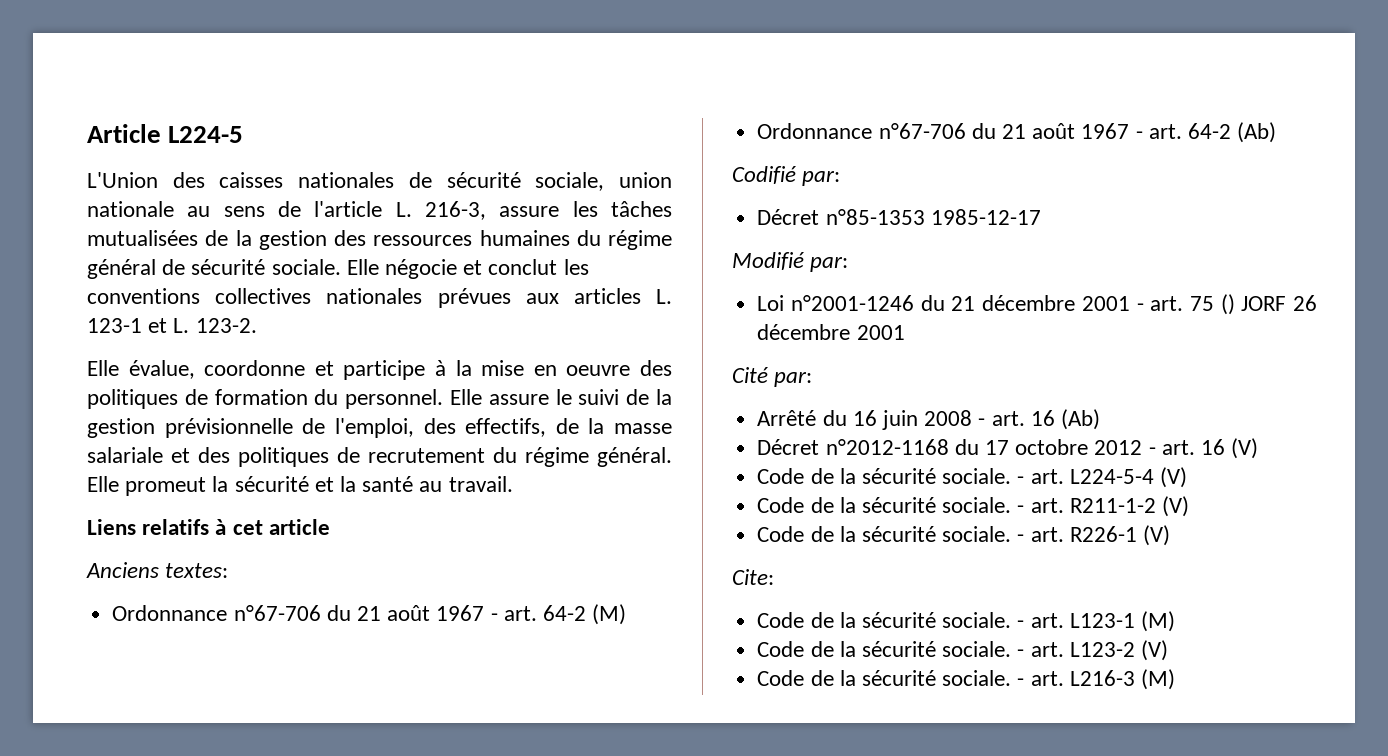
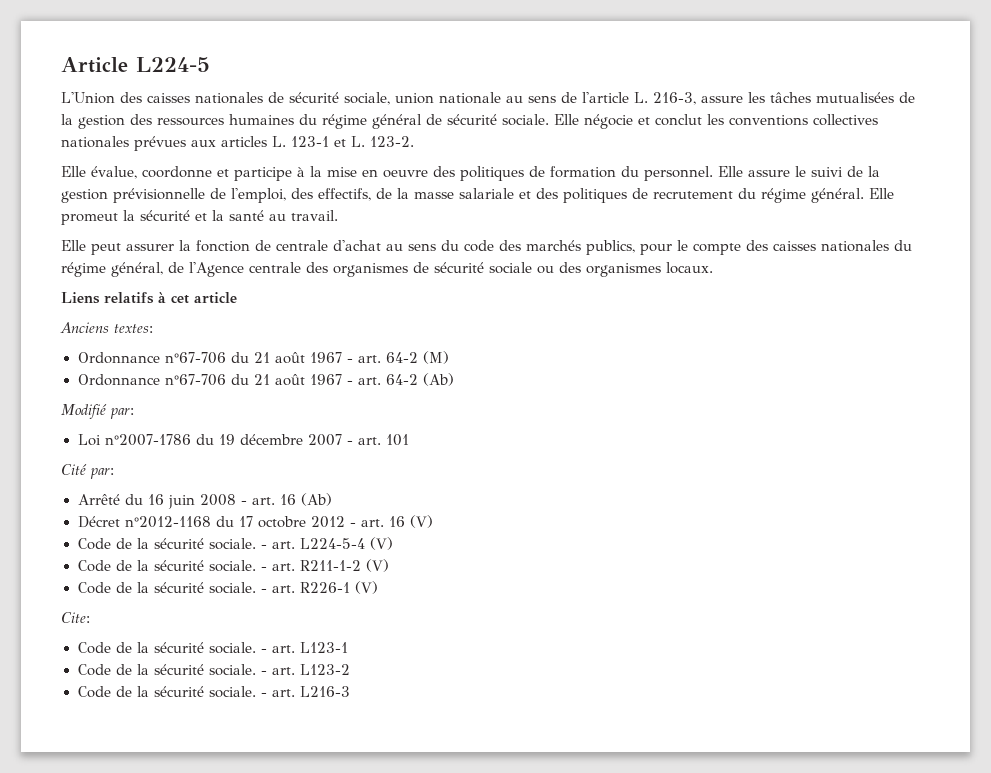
(513, 484) none -> [61,240,912,255] [61,262,713,277] // Elle peut assurer la fonction de centrale d'achat au sens du code des marchés publics, pour le compte des caisses nationales du régime général, de l'Agence centrale des organismes de sécurité sociale ou des organismes locaux.
[732,166,841,186] [757,209,1041,225] [732,252,849,272] [757,294,1317,315] [757,324,905,340] Codifié par: // Décret n°85-1353 1985-12-17 // Modifié par: // Loi n°2001-1246 du 21 décembre 2001 - art. 75 () JORF 26 décembre 2001 -> [61,404,134,419] [77,434,409,446] Modifié par: // Loi n°2007-1786 du 19 décembre 2007 - art. 101
[1140,611,1175,632] (M) -> (348, 647) none
[1140,640,1168,661] (V) -> (350, 669) none
[1140,669,1175,690] (M) -> (350, 691) none

